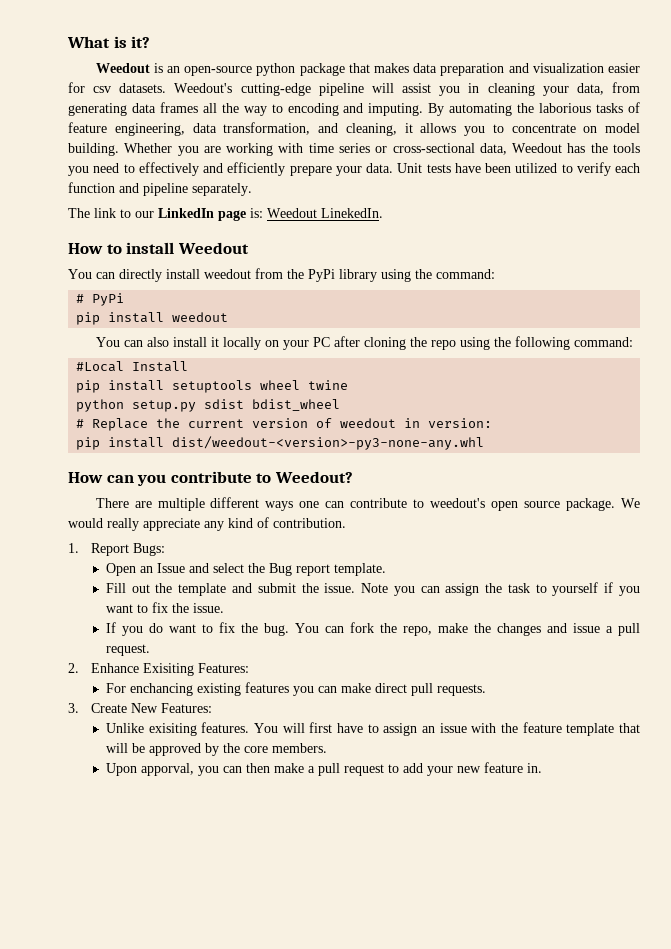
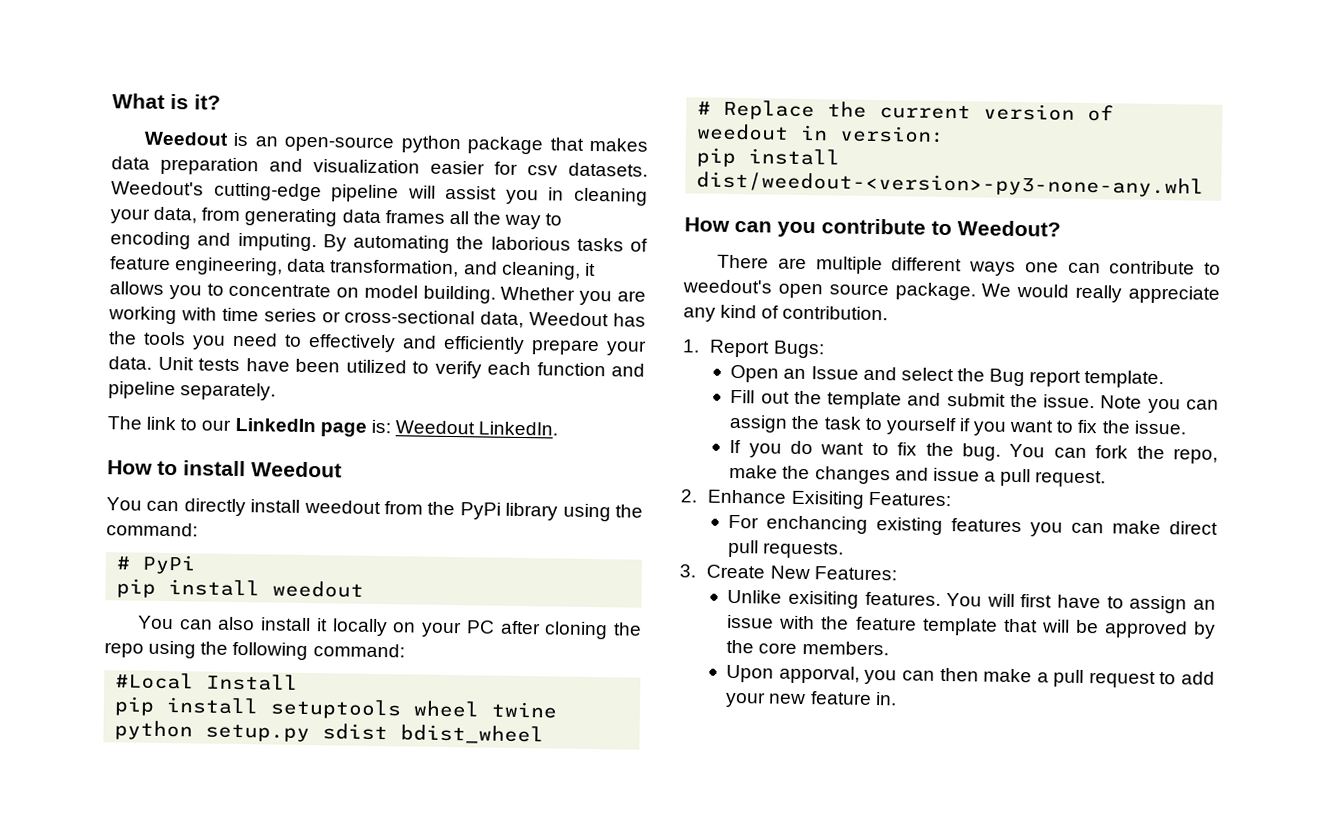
[321,208,383,218] LinekedIn. -> [478,421,559,436] LinkedIn.

